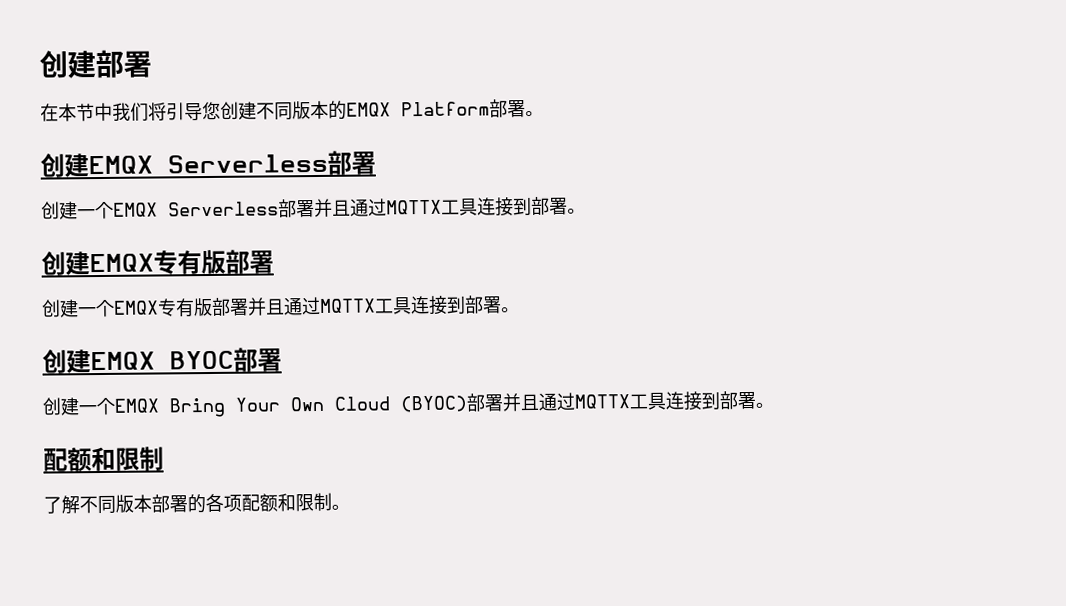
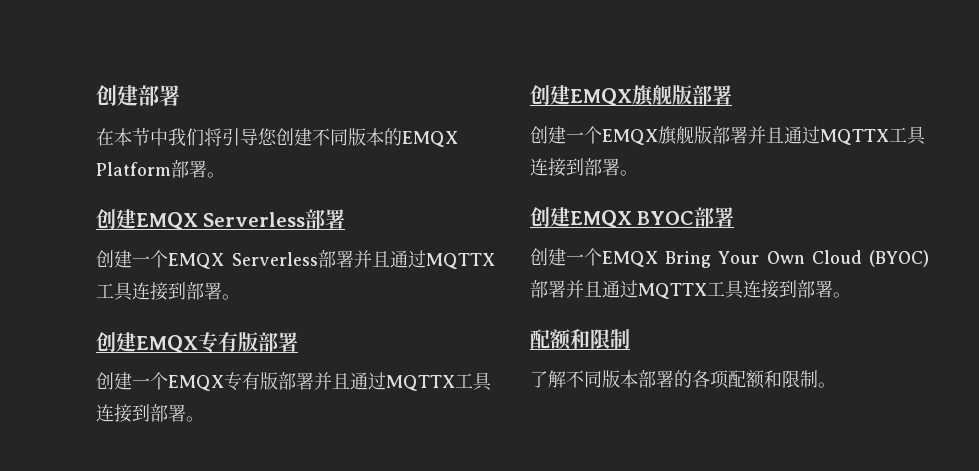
(520, 310) none -> [530,85,732,106] [530,126,926,145] [530,158,638,177] // 创建EMQX旗舰版部署 // 创建一个EMQX旗舰版部署并且通过MQTTX工具连接到部署。

